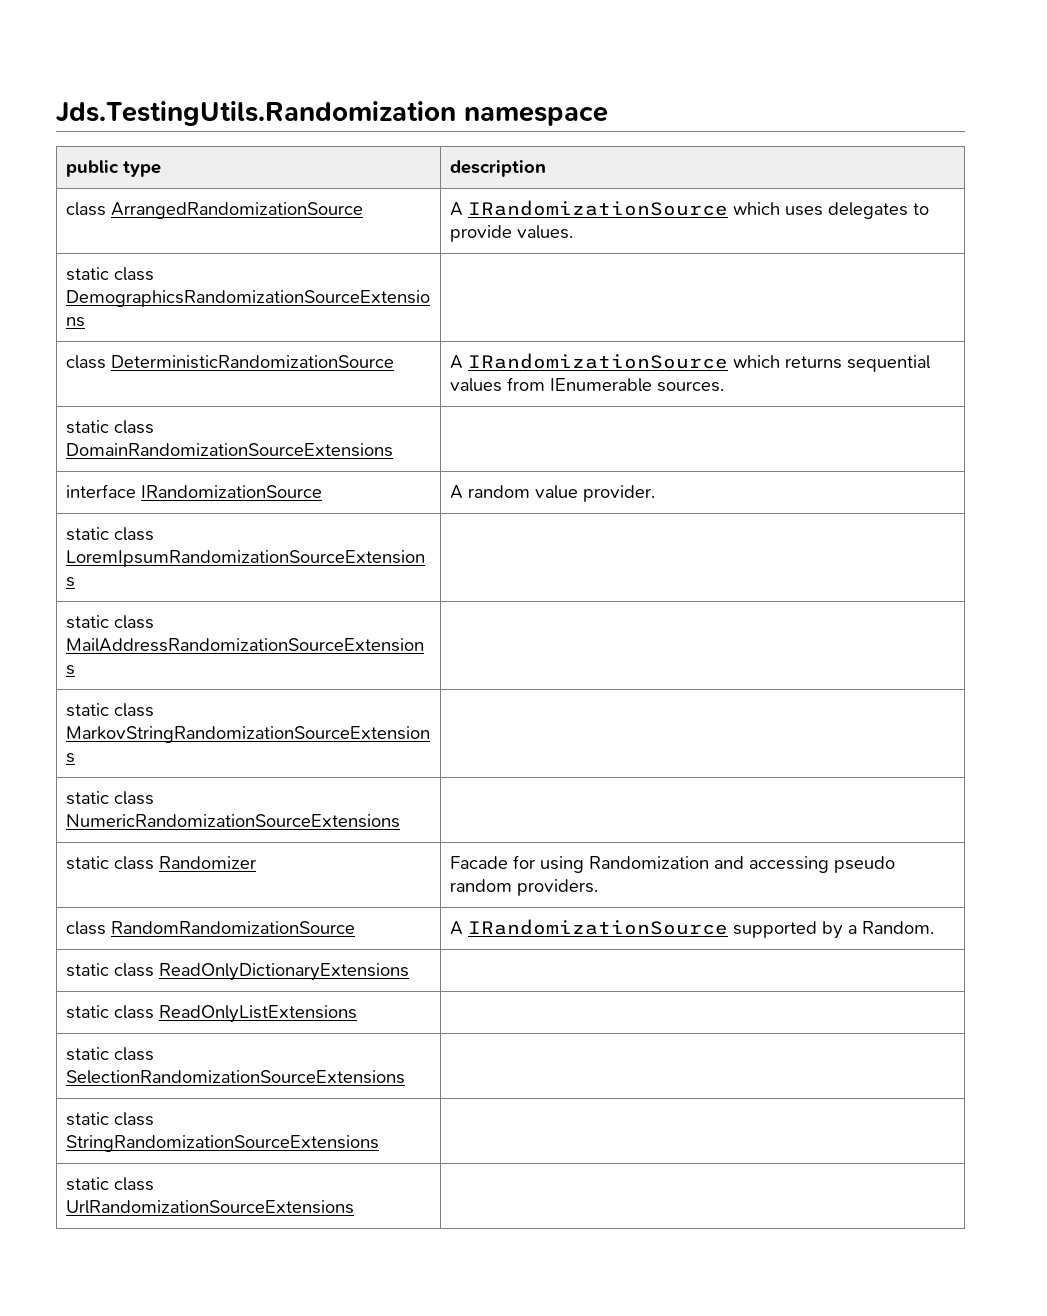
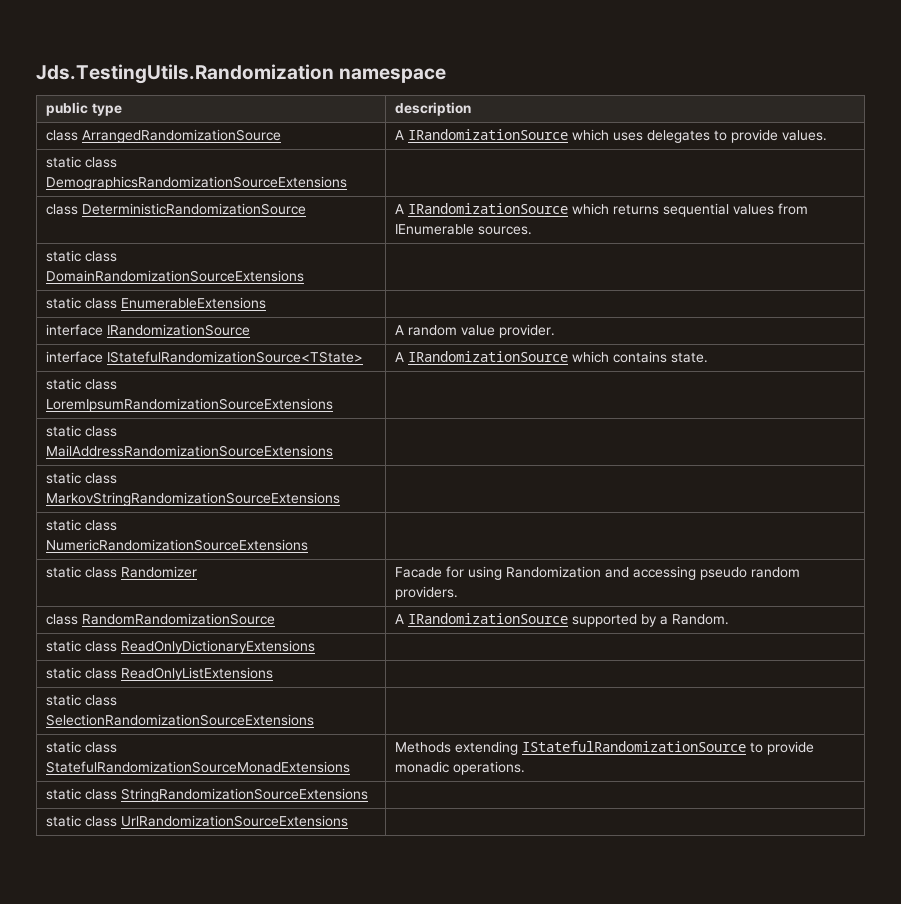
(393, 450) none -> [45,297,266,309] // static class EnumerableExtensions |
(655, 493) none -> [45,351,363,363] [394,351,708,363] // interface IStatefulRandomizationSource<TState> | A IRandomizationSource which contains state.
(405, 1077) none -> [45,741,117,753] [45,761,350,773] [394,741,814,755] [394,761,525,775] // static class StatefulRandomizationSourceMonadExtensions | Methods extending IStatefulRandomizationSource to provide monadic operations.

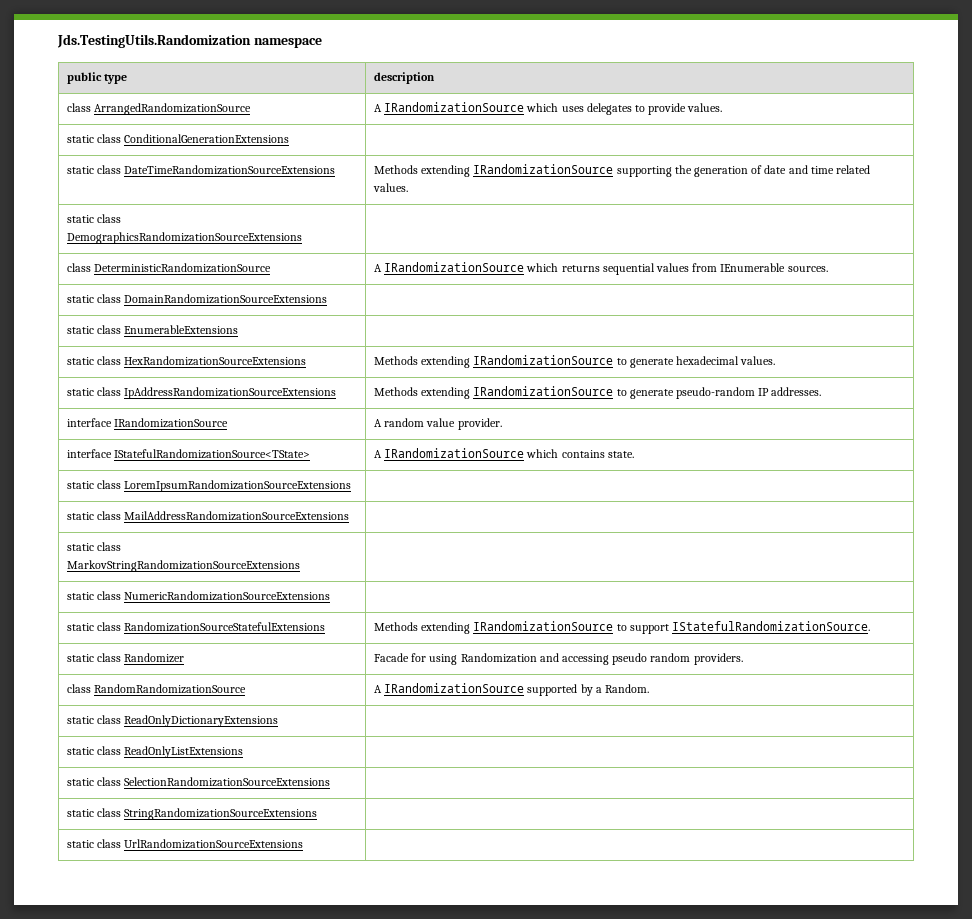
(827, 135) none -> [66,134,290,143] [66,165,336,175] [373,164,871,177] [372,183,408,192] // static class ConditionalGenerationExtensions | // static class DateTimeRandomizationSourceExtensions | Methods extending IRandomizationSource supporting the generation of date and time related values.
(266, 303) none -> [66,356,307,366] [373,355,776,368] [66,387,337,399] [373,386,822,399] // static class HexRandomizationSourceExtensions | Methods extending IRandomizationSource to generate hexadecimal values. // static class IpAddressRandomizationSourceExtensions | Methods extending IRandomizationSource to generate pseudo-random IP addresses.
(308, 545) none -> [66,622,326,632] [373,621,870,634] // static class RandomizationSourceStatefulExtensions | Methods extending IRandomizationSource to support IStatefulRandomizationSource.
[45,741,117,753] [45,761,350,773] [394,741,814,755] [394,761,525,775] // static class StatefulRandomizationSourceMonadExtensions | Methods extending IStatefulRandomizationSource to provide monadic operations. -> (331, 782) none

